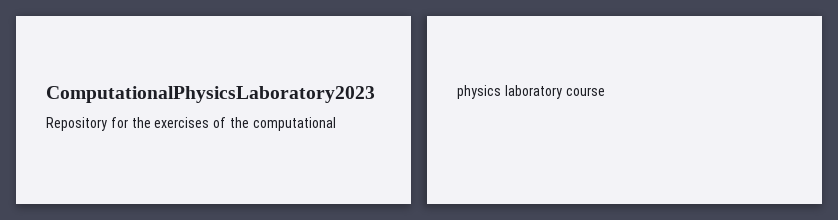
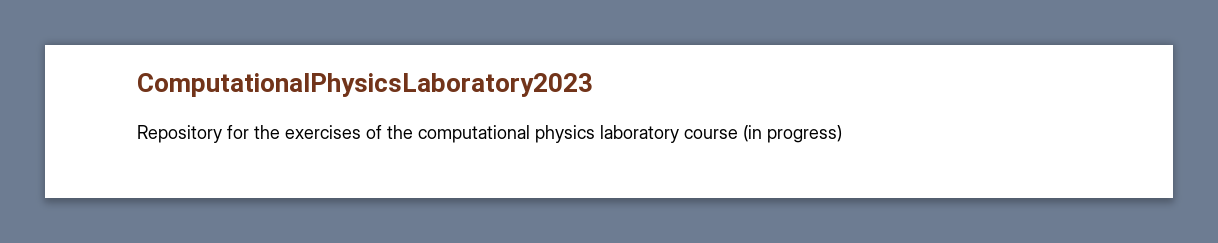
(605, 91) none -> [743,125,842,143] (in progress)

